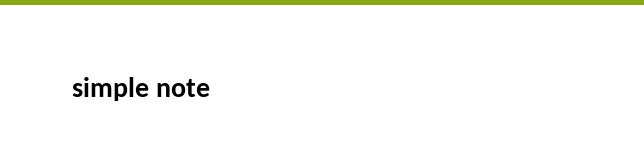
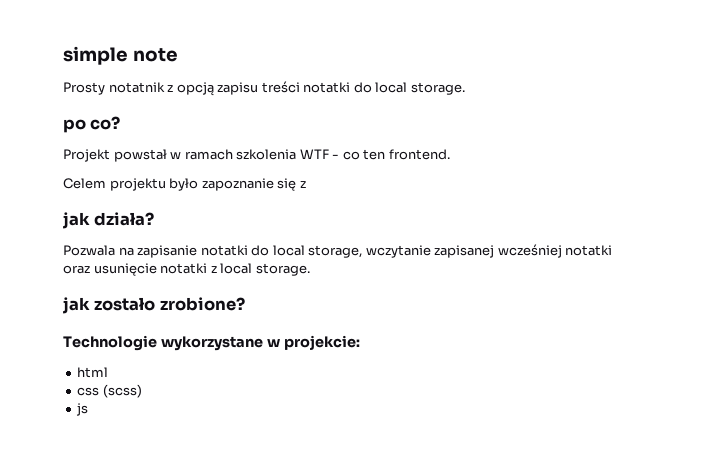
(211, 88) none -> [63,81,465,96] [63,116,121,133] [63,149,450,162] [63,178,306,191] [63,212,155,229] [63,244,613,258] [63,263,310,276] [63,297,245,314] [63,335,360,351] [77,367,109,378] [77,384,142,398] [76,403,89,416] // Prosty notatnik z opcją zapisu treści notatki do local storage. // po co? // Projekt powstał w ramach szkolenia WTF - co ten frontend. // Celem projektu było zapoznanie się z // jak działa? // Pozwala na zapisanie notatki do local storage, wczytanie zapisanej wcześniej notatki oraz usunięcie notatki z local storage. // jak zostało zrobione? // Technologie wykorzystane w projekcie: // html // css (scss) // js

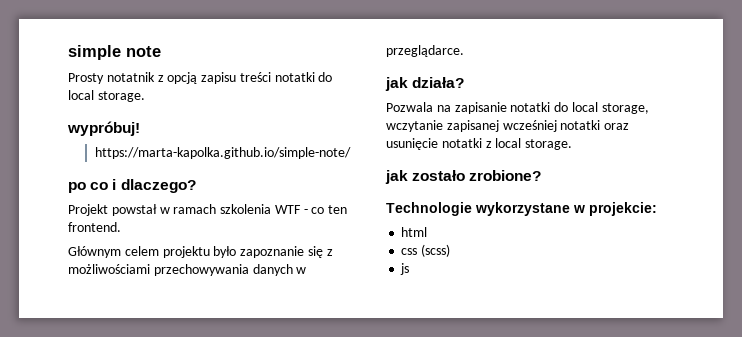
(465, 88) none -> [67,121,140,136] [94,147,351,159] // wypróbuj! // https://marta-kapolka.github.io/simple-note/
[90,116,121,130] co? -> [90,179,196,193] co i dlaczego?
[63,178,106,189] Celem -> [68,246,159,258] Głównym celem
(306, 184) none -> [68,264,307,276] [386,45,464,57] możliwościami przechowywania danych w przeglądarce.

